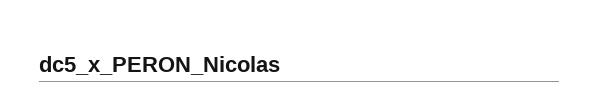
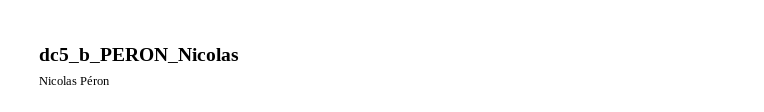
[39,56,280,75] dc5_x_PERON_Nicolas -> [39,48,239,63] [39,76,111,85] dc5_b_PERON_Nicolas // Nicolas Péron

